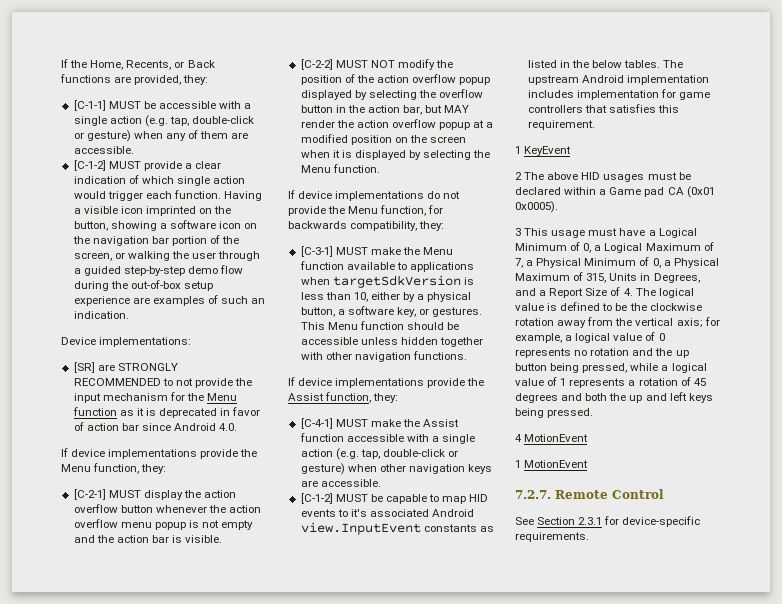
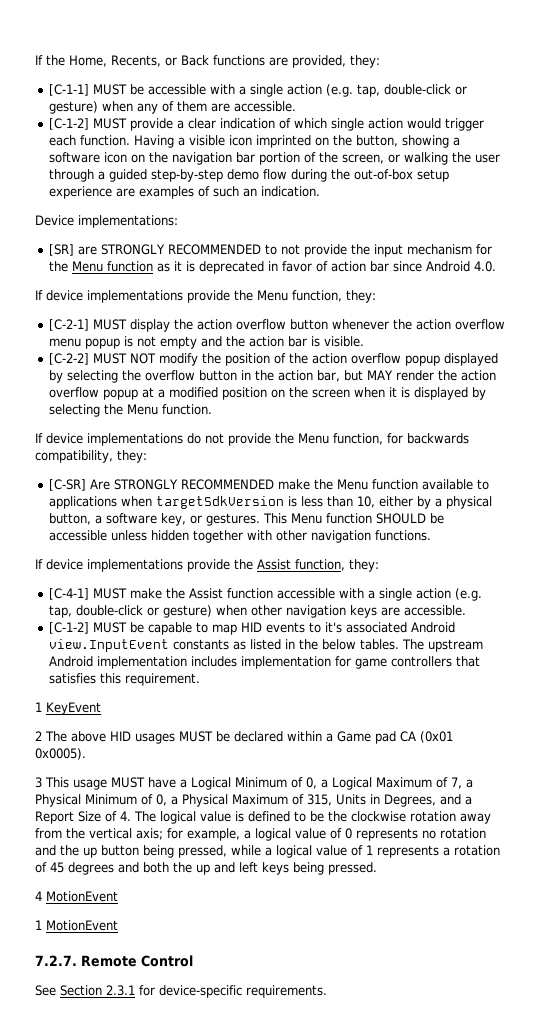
[300,246,368,257] [C-3-1] MUST -> [48,479,274,491] [C-SR] Are STRONGLY RECOMMENDED
[406,322,444,330] should -> [375,513,426,524] SHOULD
[647,172,677,180] must -> [179,731,213,742] MUST
[588,228,618,236] must -> [111,777,145,788] MUST

